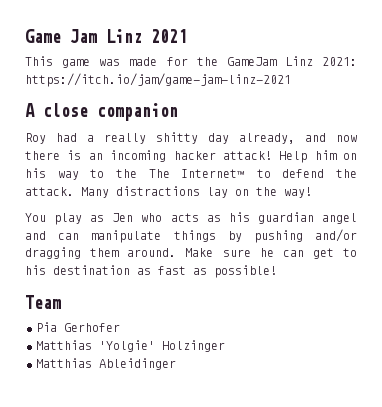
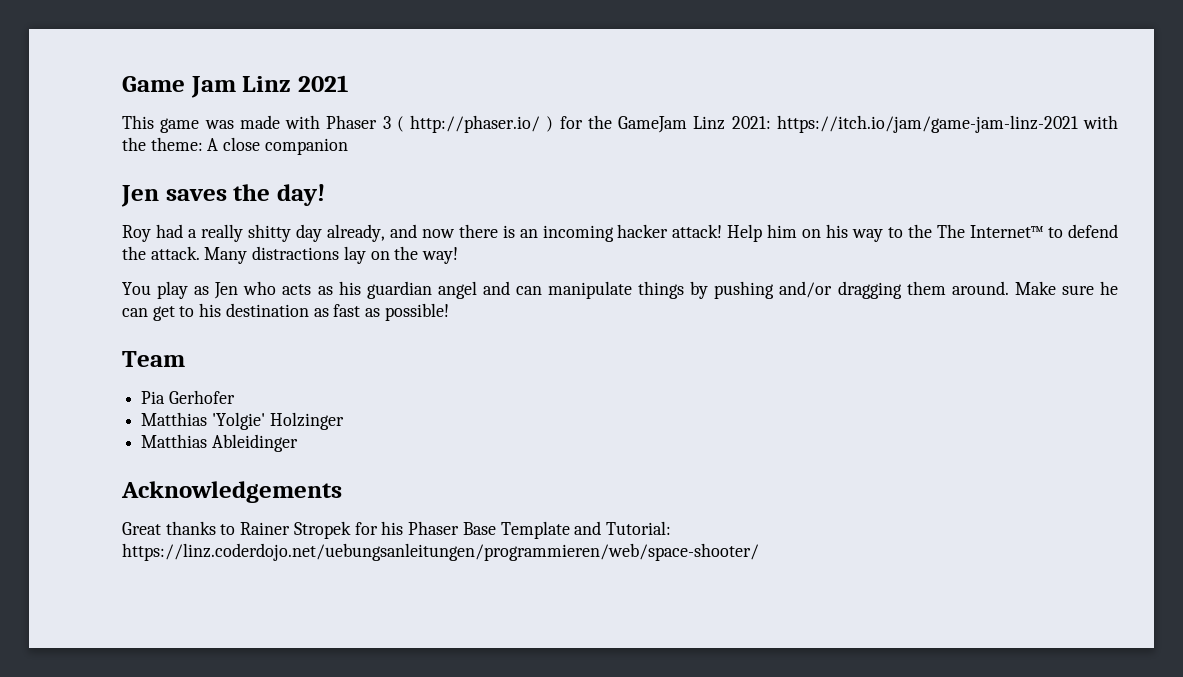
(158, 61) none -> [285,115,554,133] with Phaser 3 ( http://phaser.io/ )
(291, 80) // -> [1083,115,1118,129] [122,137,203,151] with the theme:
(178, 112) none -> [121,184,325,207] // Jen saves the day!
(176, 364) none -> [121,481,342,503] [122,521,671,539] [122,543,759,561] // Acknowledgements // Great thanks to Rainer Stropek for his Phaser Base Template and Tutorial: https://linz.coderdojo.net/uebungsanleitungen/programmieren/web/space-shooter/

